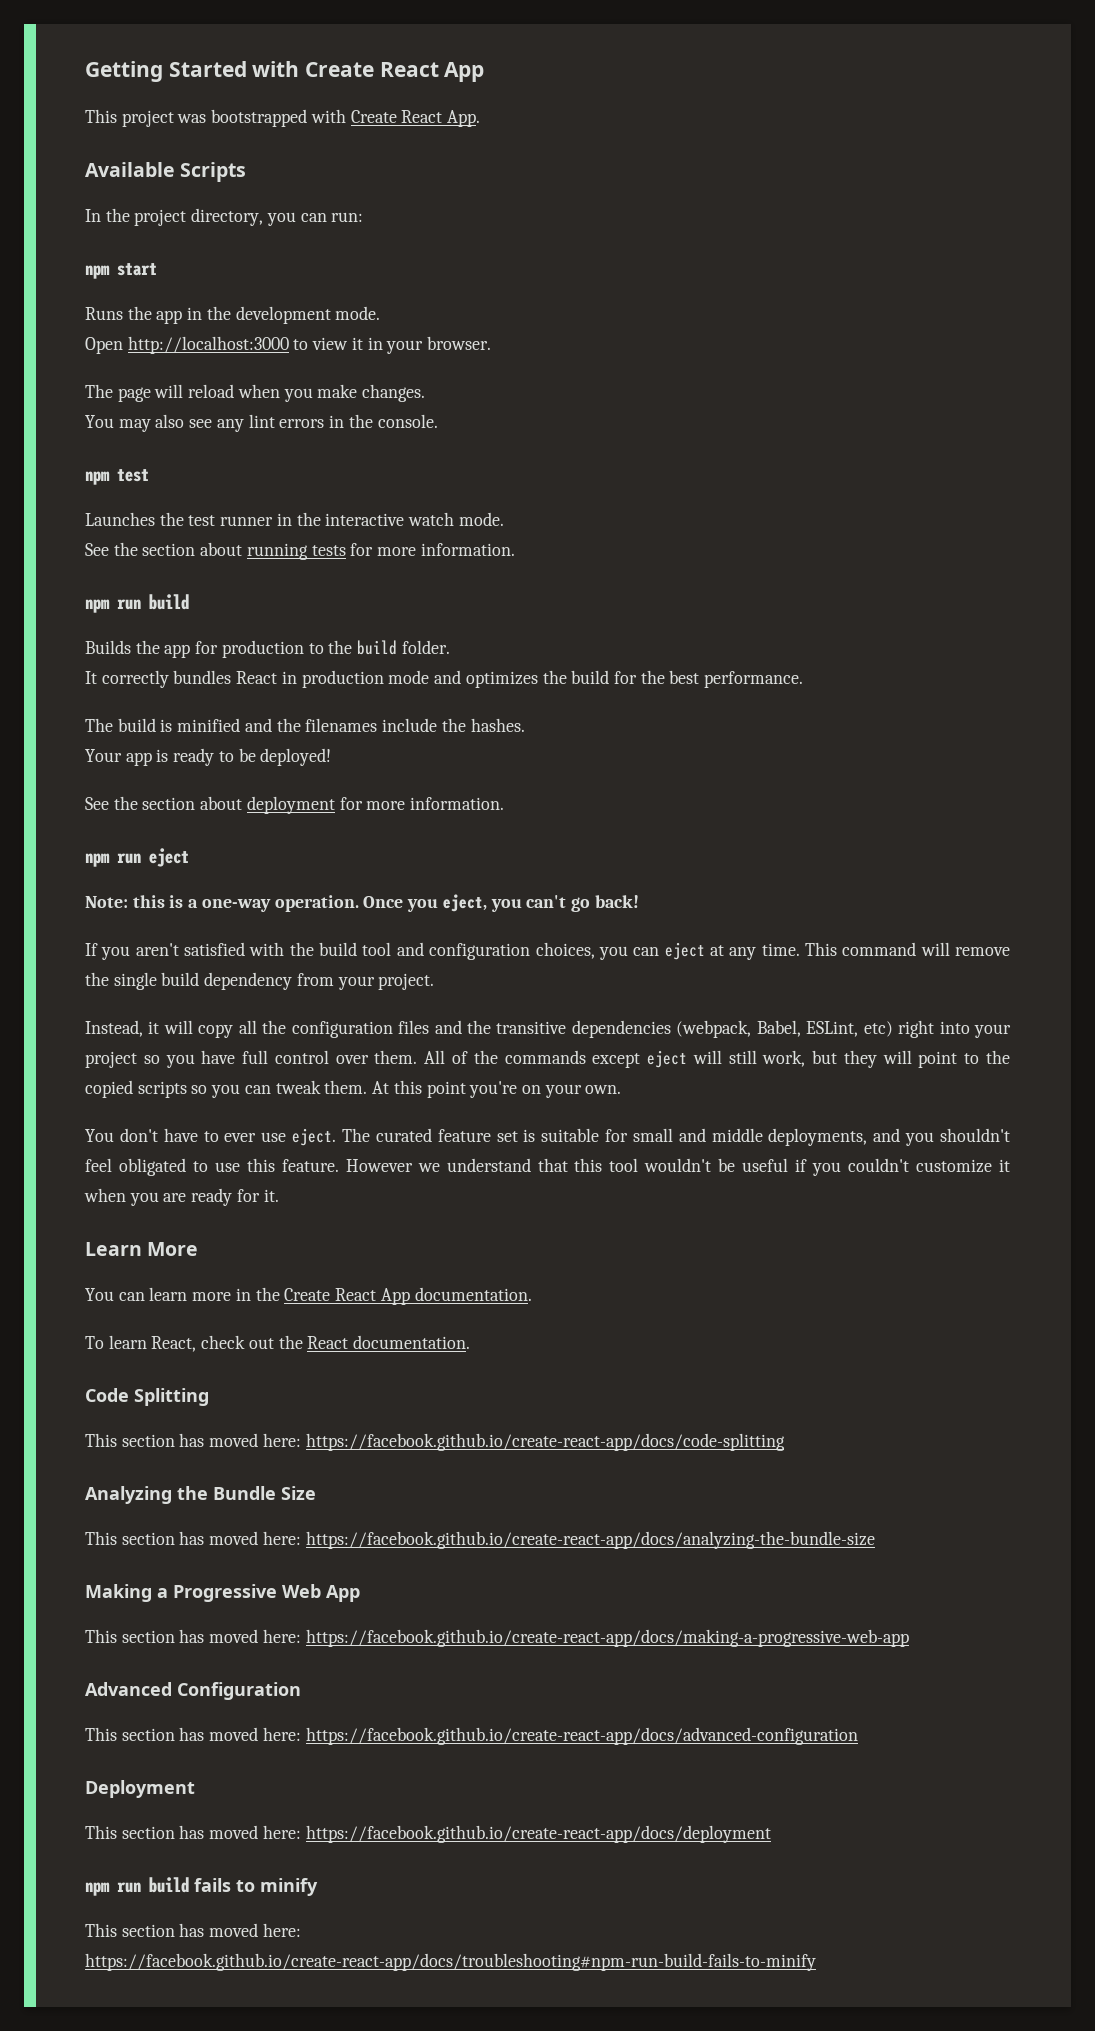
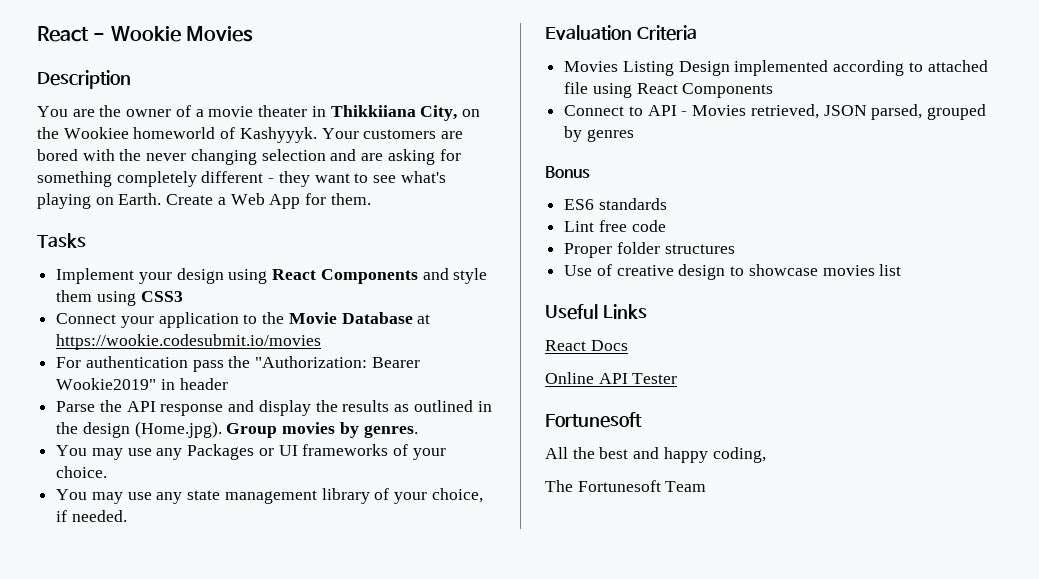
[85,61,485,82] [85,109,481,127] [85,162,247,182] [85,208,364,226] [85,263,157,279] [85,306,381,324] [85,336,492,354] [85,384,426,402] [85,414,438,432] [85,469,149,485] [85,512,504,526] [85,542,515,560] [85,594,189,613] [85,640,450,658] [85,670,804,688] [85,718,525,732] [85,748,332,766] [85,796,505,814] [85,848,189,867] [85,894,639,912] [85,942,1011,960] [85,972,435,990] [85,1020,1012,1038] [85,1050,1010,1068] [85,1080,622,1098] [85,1128,1011,1146] [85,1158,1010,1176] [84,1188,279,1206] [85,1242,199,1256] [85,1287,532,1305] [85,1335,471,1352] [85,1388,209,1406] [85,1433,785,1451] [85,1486,316,1504] [85,1531,875,1549] [85,1584,360,1602] [85,1629,909,1647] [85,1682,301,1700] [85,1727,858,1745] [85,1780,195,1798] [85,1825,771,1843] [85,1877,318,1896] [85,1923,301,1937] [85,1953,816,1971] Getting Started with Create React App // This project was bootstrapped with Create React App. // Available Scripts // In the project directory, you can run: // npm start // Runs the app in the development mode. // Open http://localhost:3000 to view it in your browser. // The page will reload when you make changes. // You may also see any lint errors in the console. // npm test // Launches the test runner in the interactive watch mode. // See the section about running tests for more information. // npm run build // Builds the app for production to the build folder. // It correctly bundles React in production mode and optimizes the build for the best performance. // The build is minified and the filenames include the hashes. // Your app is ready to be deployed! // See the section about deployment for more information. // npm run eject // Note: this is a one-way operation. Once you eject, you can't go back! // If you aren't satisfied with the build tool and configuration choices, you can eject at any time. This command will remove the single build dependency from your project. // Instead, it will copy all the configuration files and the transitive dependencies (webpack, Babel, ESLint, etc) right into your project so you have full control over them. All of the commands except eject will still work, but they will point to the copied scripts so you can tweak them. At this point you're on your own. // You don't have to ever use eject. The curated feature set is suitable for small and middle deployments, and you shouldn't feel obligated to use this feature. However we understand that this tool wouldn't be useful if you couldn't customize it when you are ready for it. // Learn More // You can learn more in the Create React App documentation. // To learn React, check out the React documentation. // Code Splitting // This section has moved here: https://facebook.github.io/create-react-app/docs/code-splitting // Analyzing the Bundle Size // This section has moved here: https://facebook.github.io/create-react-app/docs/analyzing-the-bundle-size // Making a Progressive Web App // This section has moved here: https://facebook.github.io/create-react-app/docs/making-a-progressive-web-app // Advanced Configuration // This section has moved here: https://facebook.github.io/create-react-app/docs/advanced-configuration // Deployment // This section has moved here: https://facebook.github.io/create-react-app/docs/deployment // npm run build fails to minify // This section has moved here: https://facebook.github.io/create-react-app/docs/troubleshooting#npm-run-build-fails-to-minify -> [37,26,254,42] [37,70,131,89] [37,105,480,121] [37,127,464,143] [37,149,461,165] [37,171,446,187] [37,193,371,209] [37,233,86,248] [56,268,488,284] [56,290,183,306] [56,312,431,328] [56,334,322,350] [56,356,420,372] [56,378,228,390] [56,400,492,416] [56,421,418,438] [56,444,446,460] [56,466,108,478] [56,488,483,504] [56,510,127,522] [545,25,697,41] [564,60,988,76] [564,82,774,98] [564,104,987,120] [564,126,634,142] [545,166,590,179] [564,198,667,210] [564,220,666,232] [564,242,735,258] [564,264,902,280] [545,304,647,320] [545,340,628,351] [545,372,678,384] [545,412,642,428] [545,447,766,463] [545,480,707,492] React - Wookie Movies // Description // You are the owner of a movie theater in Thikkiiana City, on the Wookiee homeworld of Kashyyyk. Your customers are bored with the never changing selection and are asking for something completely different - they want to see what's playing on Earth. Create a Web App for them. // Tasks // Implement your design using React Components and style them using CSS3 // Connect your application to the Movie Database at https://wookie.codesubmit.io/movies // For authentication pass the "Authorization: Bearer Wookie2019" in header // Parse the API response and display the results as outlined in the design (Home.jpg). Group movies by genres. // You may use any Packages or UI frameworks of your choice. // You may use any state management library of your choice, if needed. // Evaluation Criteria // Movies Listing Design implemented according to attached file using React Components // Connect to API - Movies retrieved, JSON parsed, grouped by genres // Bonus // ES6 standards // Lint free code // Proper folder structures // Use of creative design to showcase movies list // Useful Links // React Docs // Online API Tester // Fortunesoft // All the best and happy coding, // The Fortunesoft Team

